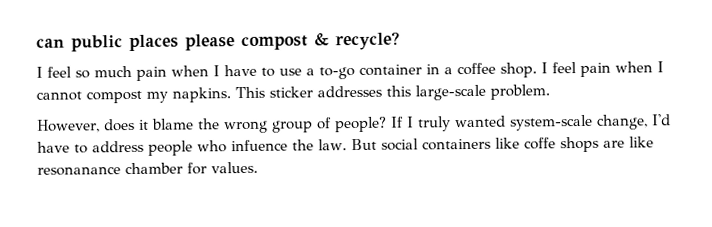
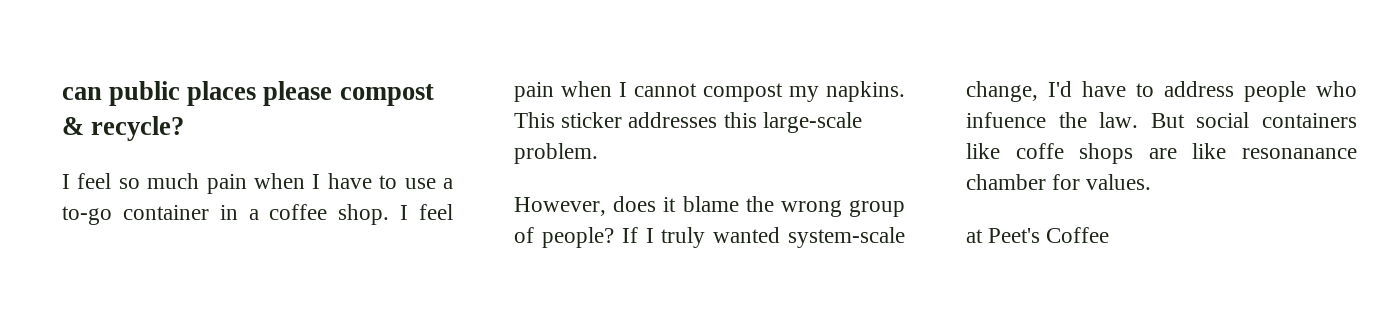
(258, 167) none -> [966,227,1110,243] // at Peet's Coffee

